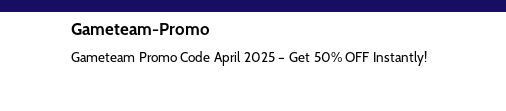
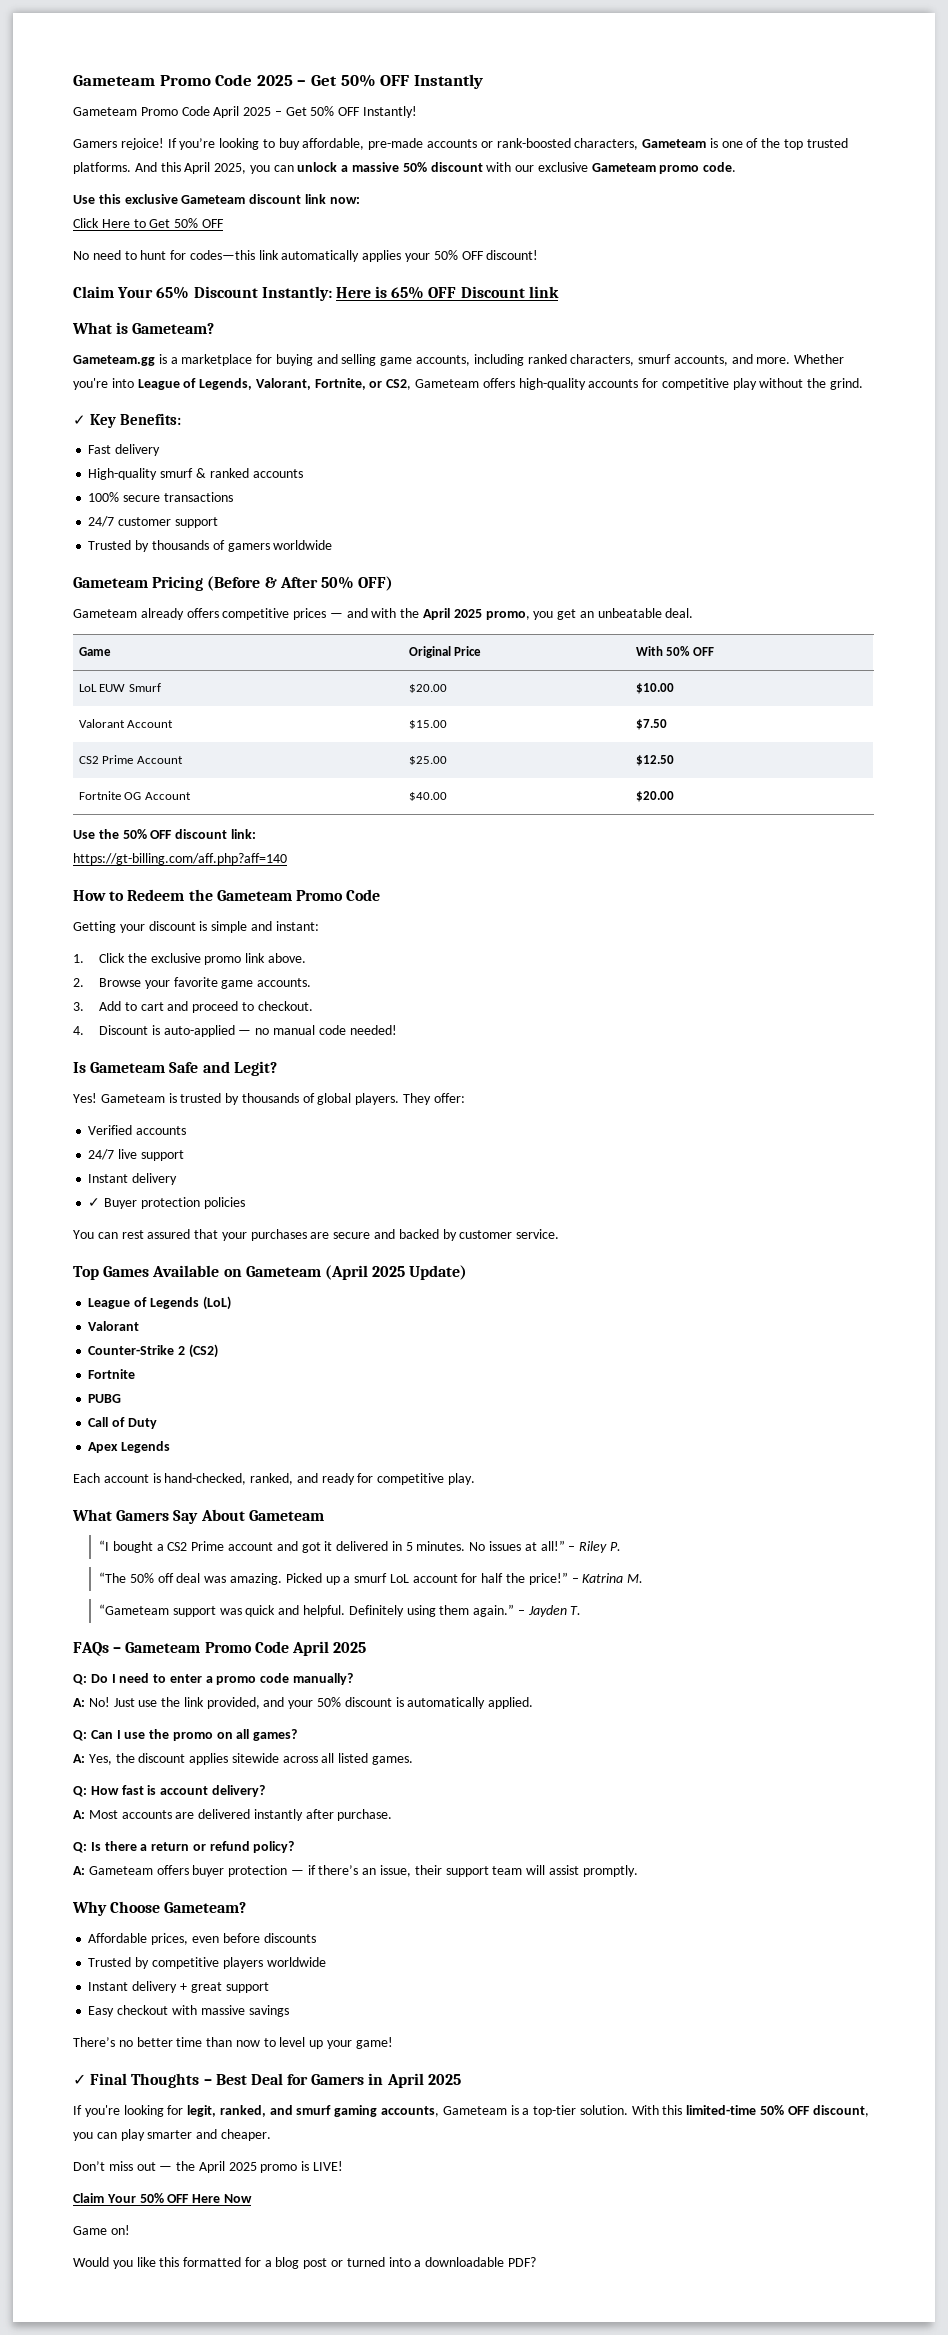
[71,23,210,35] Gameteam-Promo -> [73,74,483,89] Gameteam Promo Code 2025 – Get 50% OFF Instantly
(427, 58) none -> [73,138,848,150] [73,162,737,174] [73,194,360,204] [73,218,224,228] [73,250,539,262] [73,286,559,301] [72,322,215,334] [73,354,845,366] [73,378,864,390] [73,413,181,428] [88,444,161,456] [88,468,303,480] [88,492,233,502] [88,516,218,528] [88,540,333,552] [73,576,394,591] [73,608,694,620] [78,647,111,656] [408,646,482,658] [635,646,714,656] [78,683,161,692] [408,684,447,693] [635,683,674,694] [78,719,174,728] [408,720,447,729] [635,719,667,730] [78,755,183,764] [408,756,447,765] [635,755,674,766] [78,791,191,800] [408,792,447,801] [635,791,674,802] [73,829,256,839] [73,853,287,865] [73,889,381,901] [73,921,319,933] [73,953,306,965] [73,977,312,989] [73,1001,313,1013] [73,1025,397,1037] [73,1061,277,1076] [73,1093,465,1105] [88,1125,187,1135] [88,1149,184,1161] [88,1173,178,1185] [88,1197,245,1209] [73,1229,560,1241] [73,1265,468,1280] [88,1296,231,1310] [88,1321,140,1331] [88,1344,218,1358] [88,1369,136,1379] [88,1394,122,1403] [88,1417,157,1429] [88,1441,171,1453] [73,1473,476,1485] [72,1509,324,1524] [99,1540,621,1553] [99,1572,644,1585] [99,1604,582,1617] [73,1641,367,1656] [73,1673,354,1685] [73,1697,534,1709] [73,1729,298,1741] [73,1753,414,1765] [73,1785,265,1797] [73,1809,393,1821] [73,1841,295,1853] [73,1865,638,1877] [72,1901,247,1916] [88,1933,316,1945] [88,1957,326,1969] [88,1981,269,1993] [88,2005,289,2017] [73,2037,393,2049] [73,2073,461,2088] [73,2105,869,2117] [73,2129,271,2141] [73,2161,344,2173] [73,2193,252,2203] [73,2225,130,2235] [73,2257,536,2269] // Gamers rejoice! If you’re looking to buy affordable, pre-made accounts or rank-boosted characters, Gameteam is one of the top trusted platforms. And this April 2025, you can unlock a massive 50% discount with our exclusive Gameteam promo code. // Use this exclusive Gameteam discount link now: // Click Here to Get 50% OFF // No need to hunt for codes—this link automatically applies your 50% OFF discount! // Claim Your 65% Discount Instantly: Here is 65% OFF Discount link // What is Gameteam? // Gameteam.gg is a marketplace for buying and selling game accounts, including ranked characters, smurf accounts, and more. Whether you're into League of Legends, Valorant, Fortnite, or CS2, Gameteam offers high-quality accounts for competitive play without the grind. // ✓ Key Benefits: // Fast delivery // High-quality smurf & ranked accounts // 100% secure transactions // 24/7 customer support // Trusted by thousands of gamers worldwide // Gameteam Pricing (Before & After 50% OFF) // Gameteam already offers competitive prices — and with the April 2025 promo, you get an unbeatable deal. // Game | Original Price | With 50% OFF // LoL EUW Smurf | $20.00 | $10.00 // Valorant Account | $15.00 | $7.50 // CS2 Prime Account | $25.00 | $12.50 // Fortnite OG Account | $40.00 | $20.00 // Use the 50% OFF discount link: // https://gt-billing.com/aff.php?aff=140 // How to Redeem the Gameteam Promo Code // Getting your discount is simple and instant: // 1. Click the exclusive promo link above. // 2. Browse your favorite game accounts. // 3. Add to cart and proceed to checkout. // 4. Discount is auto-applied — no manual code needed! // Is Gameteam Safe and Legit? // Yes! Gameteam is trusted by thousands of global players. They offer: // Verified accounts // 24/7 live support // Instant delivery // ✓ Buyer protection policies // You can rest assured that your purchases are secure and backed by customer service. // Top Games Available on Gameteam (April 2025 Update) // League of Legends (LoL) // Valorant // Counter-Strike 2 (CS2) // Fortnite // PUBG // Call of Duty // Apex Legends // Each account is hand-checked, ranked, and ready for competitive play. // What Gamers Say About Gameteam // “I bought a CS2 Prime account and got it delivered in 5 minutes. No issues at all!” – Riley P. // “The 50% off deal was amazing. Picked up a smurf LoL account for half the price!” – Katrina M. // “Gameteam support was quick and helpful. Definitely using them again.” – Jayden T. // FAQs – Gameteam Promo Code April 2025 // Q: Do I need to enter a promo code manually? // A: No! Just use the link provided, and your 50% discount is automatically applied. // Q: Can I use the promo on all games? // A: Yes, the discount applies sitewide across all listed games. // Q: How fast is account delivery? // A: Most accounts are delivered instantly after purchase. // Q: Is there a return or refund policy? // A: Gameteam offers buyer protection — if there’s an issue, their support team will assist promptly. // Why Choose Gameteam? // Affordable prices, even before discounts // Trusted by competitive players worldwide // Instant delivery + great support // Easy checkout with massive savings // There’s no better time than now to level up your game! // ✓ Final Thoughts – Best Deal for Gamers in April 2025 // If you're looking for legit, ranked, and smurf gaming accounts, Gameteam is a top-tier solution. With this limited-time 50% OFF discount, you can play smarter and cheaper. // Don’t miss out — the April 2025 promo is LIVE! // Claim Your 50% OFF Here Now // Game on! // Would you like this formatted for a blog post or turned into a downloadable PDF?

